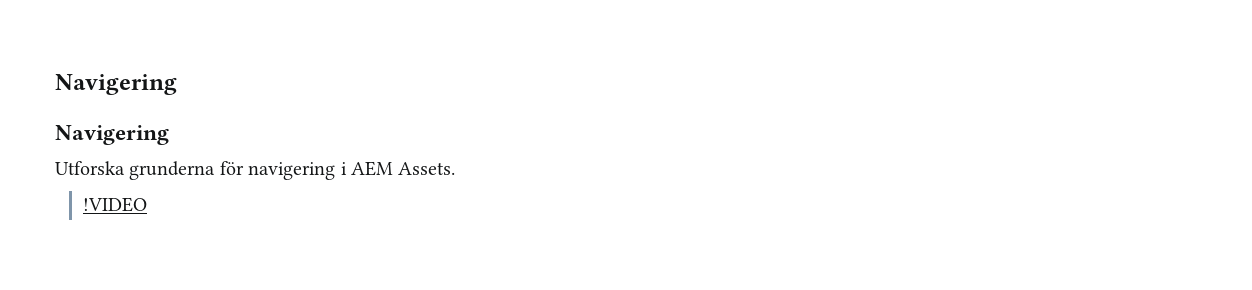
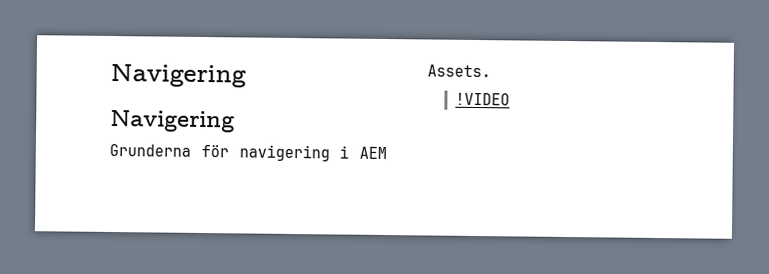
[55,161,216,180] Utforska grunderna -> [109,143,191,157] Grunderna

